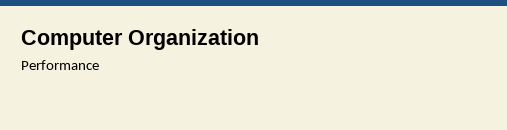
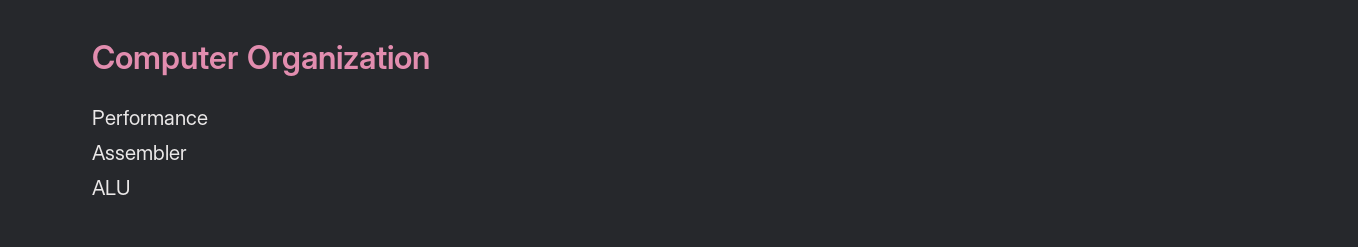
(99, 65) none -> [92,145,187,160] [92,180,130,195] // Assembler // ALU

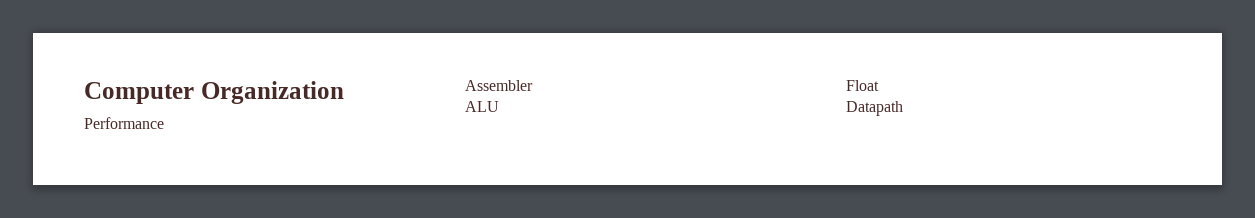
(130, 187) none -> [846,80,879,91] [846,101,903,116] // Float // Datapath

